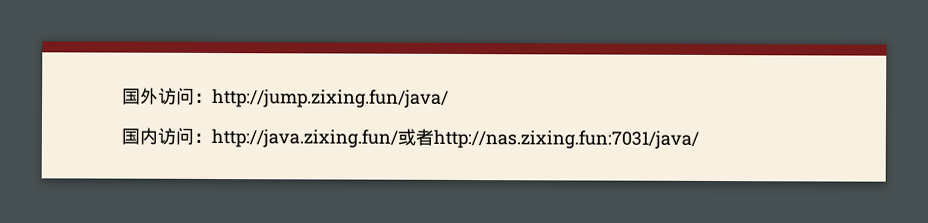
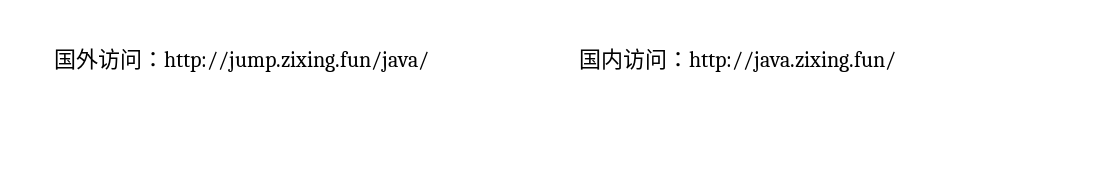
[397,128,699,149] 或者http://nas.zixing.fun:7031/java/ -> (896, 61) none

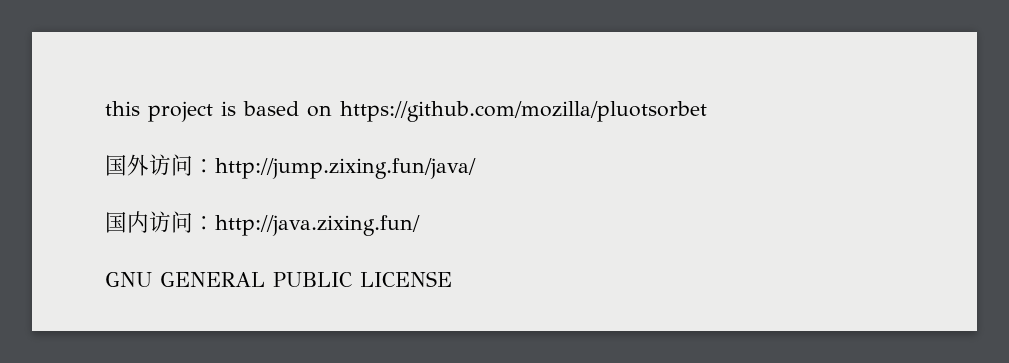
(54, 59) none -> [105,101,707,122] this project is based on https://github.com/mozilla/pluotsorbet //
(896, 61) none -> [105,271,452,287] // GNU GENERAL PUBLIC LICENSE

